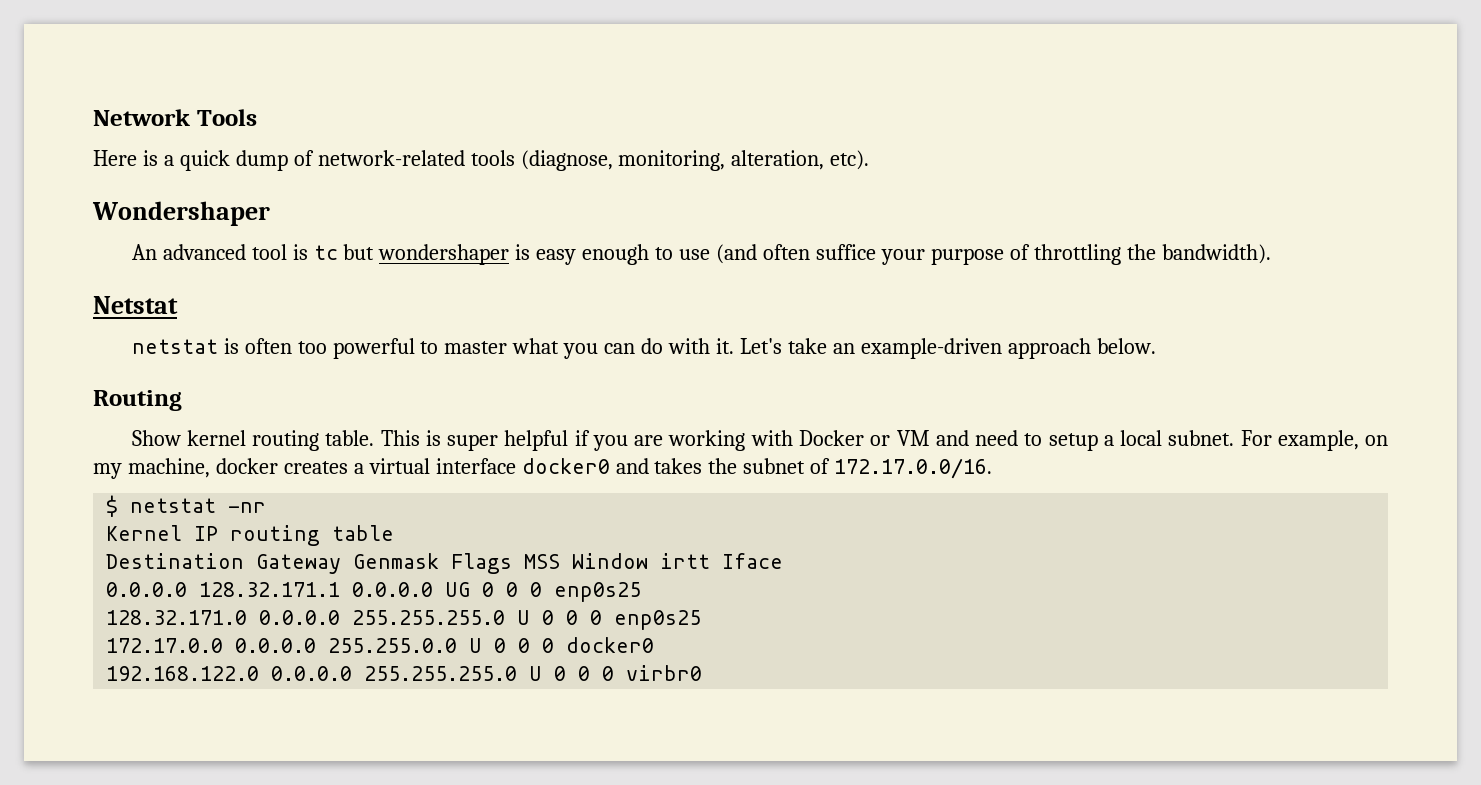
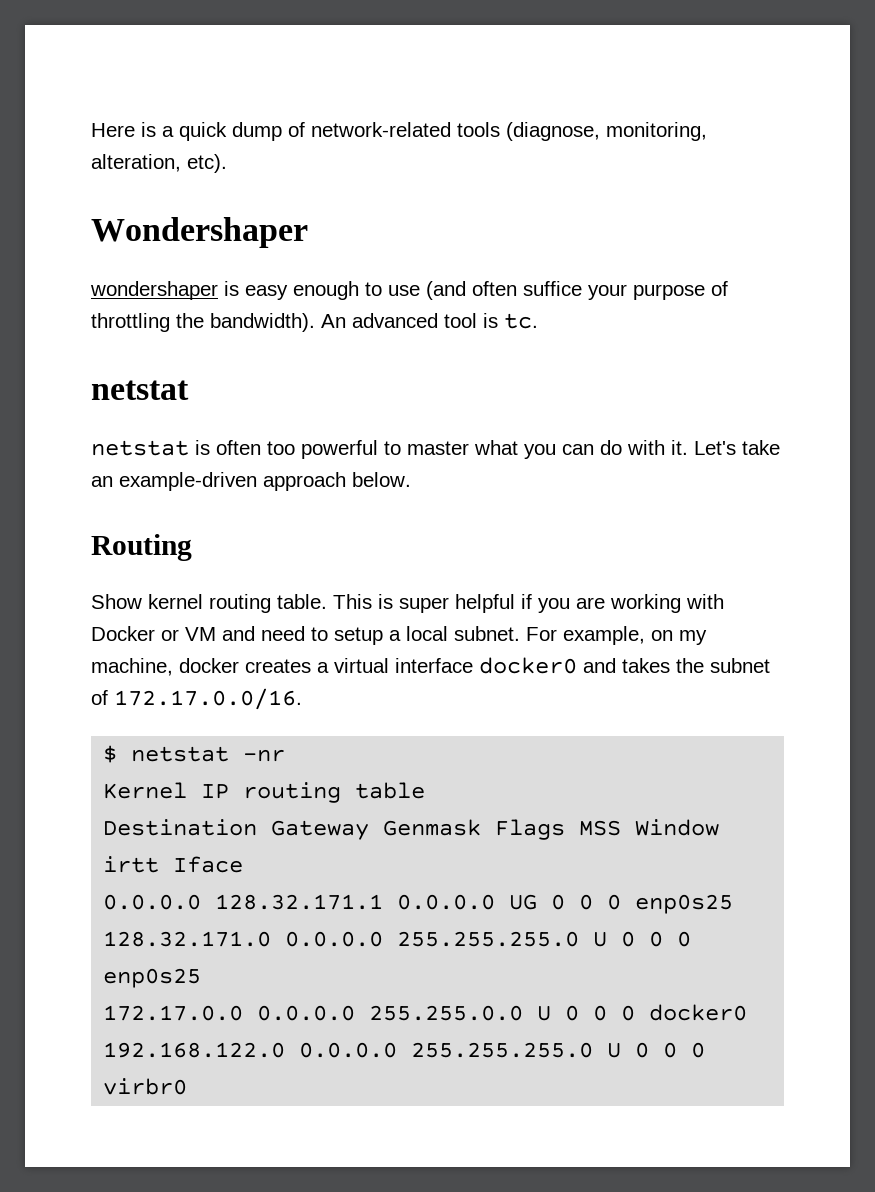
[93,109,257,126] Network Tools // -> (91, 130) none
[131,244,375,260] An advanced tool is tc but -> (308, 232) none
[93,296,178,314] // Netstat -> [321,313,538,329] [91,380,189,400] An advanced tool is tc. // netstat

